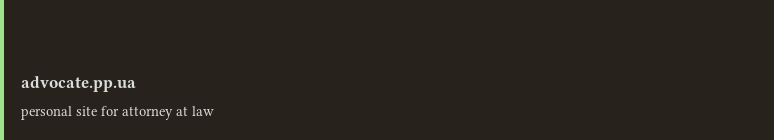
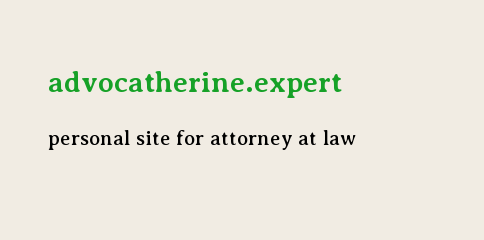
[21,76,136,92] advocate.pp.ua -> [48,71,342,98] advocatherine.expert

